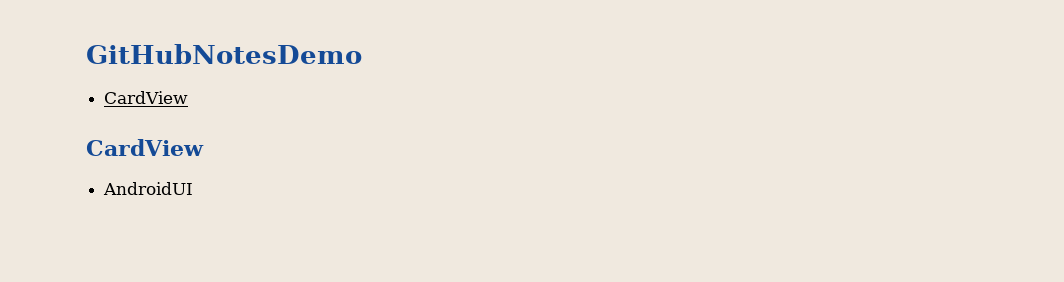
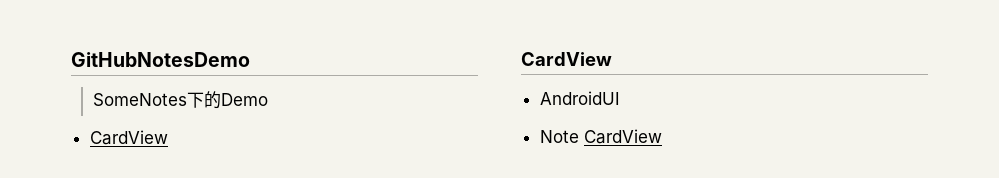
(362, 54) none -> [92,91,268,109] // SomeNotes下的Demo
(194, 188) none -> [539,129,662,144] // Note CardView

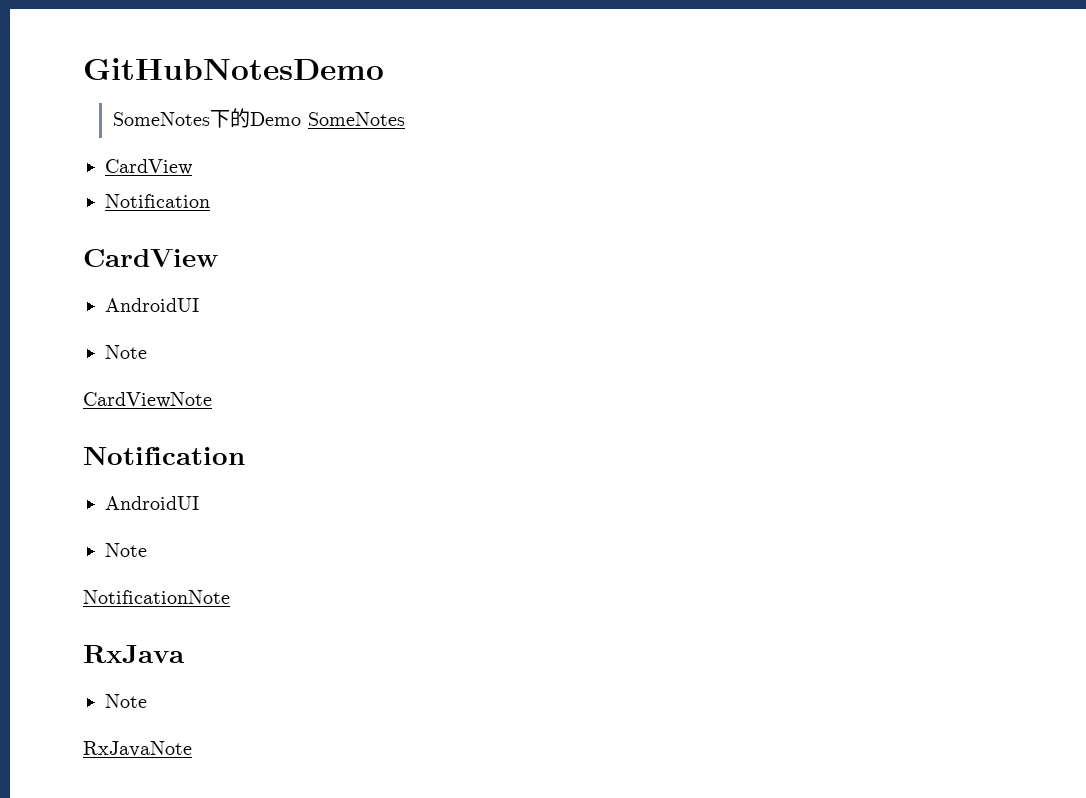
[89,130,168,145] // CardView -> [307,112,405,126] [105,159,193,175] [105,194,210,208] SomeNotes // CardView // Notification
[583,129,662,144] CardView -> [83,392,212,408] [83,446,245,465] [105,496,199,510] [105,543,147,557] [83,590,230,604] [83,645,185,663] [105,694,147,708] [83,741,192,757] // CardViewNote // Notification // AndroidUI // Note // NotificationNote // RxJava // Note // RxJavaNote

